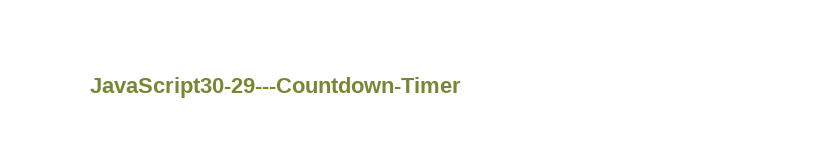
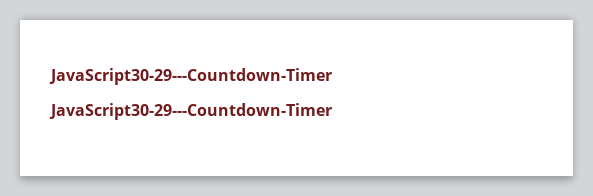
[90,77,461,98] JavaScript30-29---Countdown-Timer -> [49,68,332,85] [49,103,332,120] JavaScript30-29---Countdown-Timer // JavaScript30-29---Countdown-Timer

